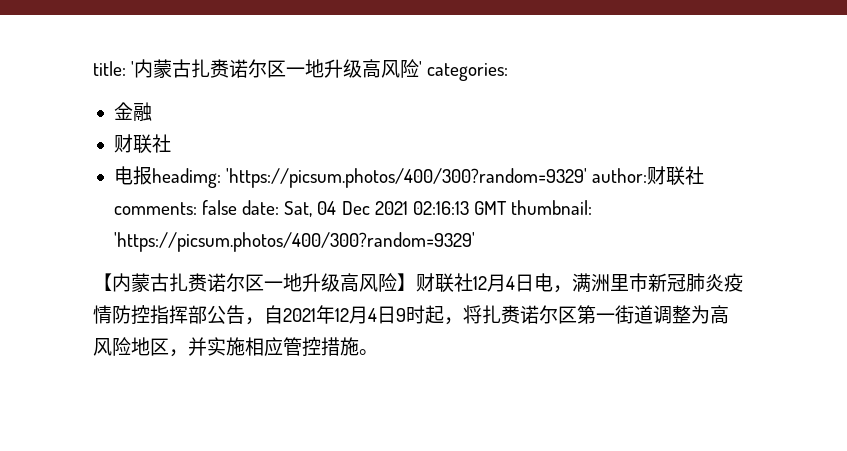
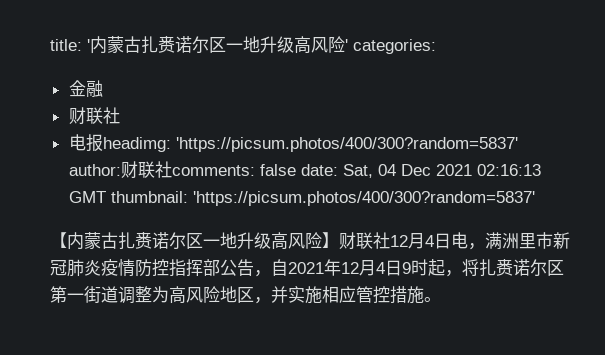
[226,168,588,188] 'https://picsum.photos/400/300?random=9329' -> [175,137,518,152] 'https://picsum.photos/400/300?random=5837'
[113,232,475,252] 'https://picsum.photos/400/300?random=9329' -> [192,191,535,206] 'https://picsum.photos/400/300?random=5837'

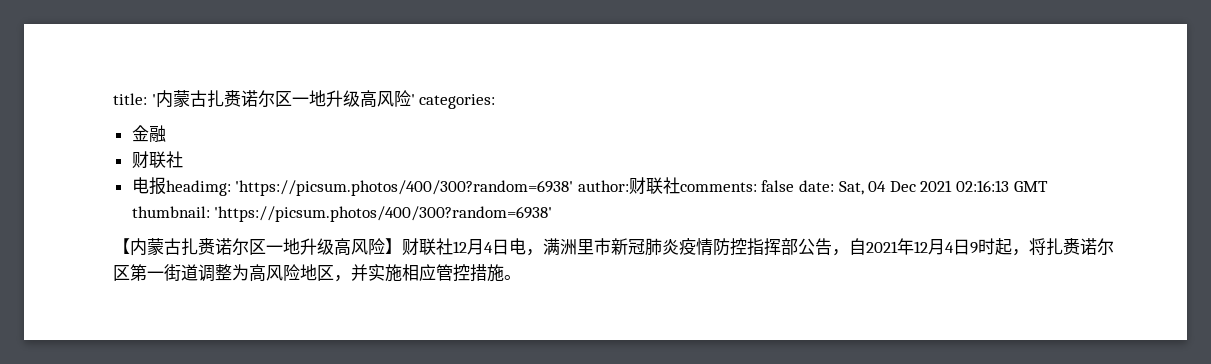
[175,137,518,152] 'https://picsum.photos/400/300?random=5837' -> [235,180,574,196] 'https://picsum.photos/400/300?random=6938'
[192,191,535,206] 'https://picsum.photos/400/300?random=5837' -> [214,206,553,222] 'https://picsum.photos/400/300?random=6938'

